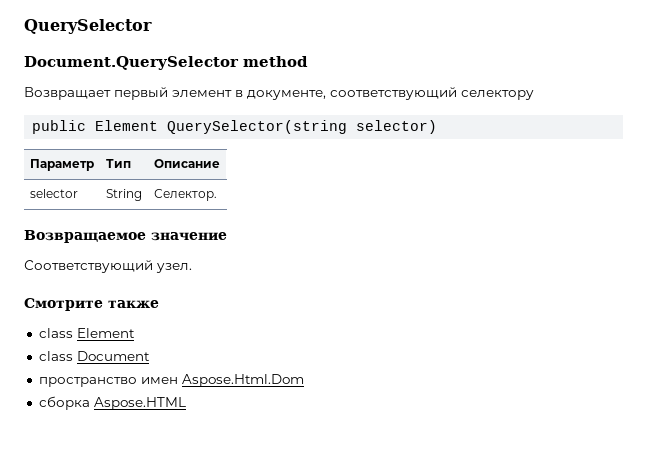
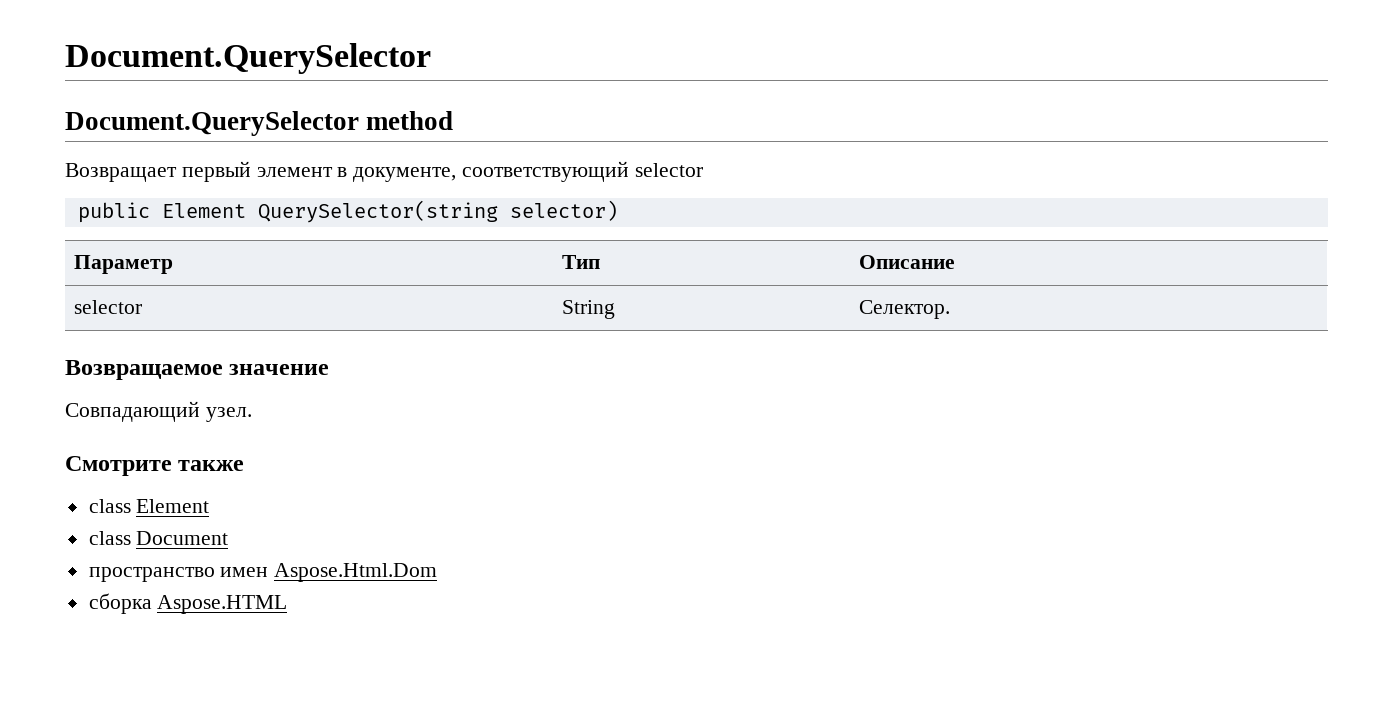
[24,19,152,34] QuerySelector -> [65,43,431,74] Document.QuerySelector
[461,90,534,100] селектору -> [634,163,703,177] selector
[24,260,153,273] Соответствующий -> [65,401,200,422] Совпадающий

